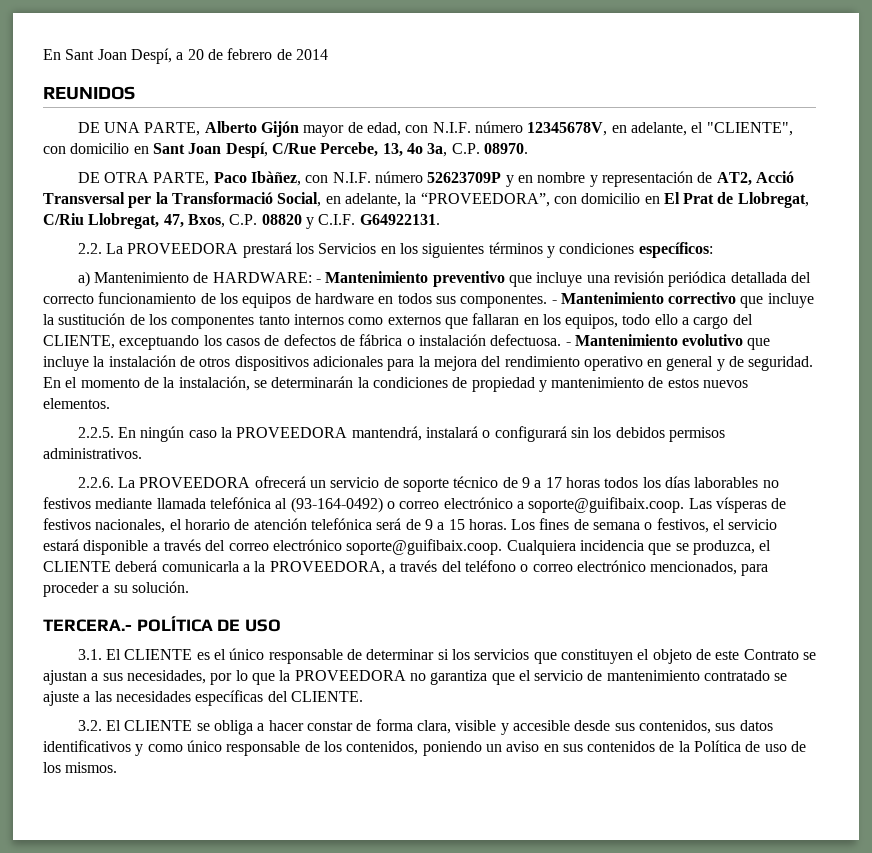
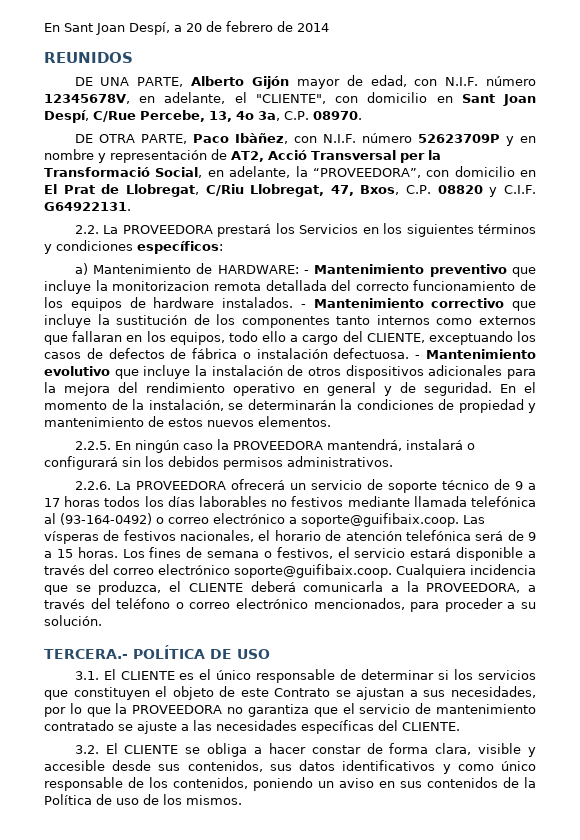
[586,271,727,287] una revisión periódica -> [95,280,261,291] la monitorizacion remota
[378,293,548,308] en todos sus componentes. -> [222,297,293,308] instalados.

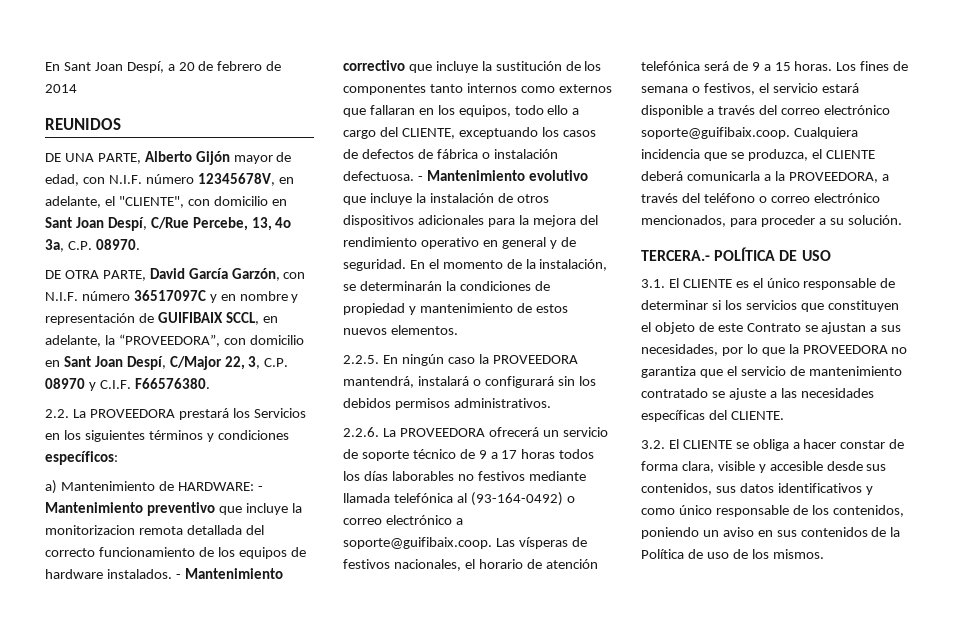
[192,133,500,144] Paco Ibàñez, con N.I.F. número 52623709P -> [149,268,306,281] [45,290,206,301] David García Garzón, con N.I.F. número 36517097C
[231,150,441,163] [44,167,203,178] AT2, Acció Transversal per la Transformació Social, -> [157,312,259,325] GUIFIBAIX SCCL,
[44,184,483,197] El Prat de Llobregat, C/Riu Llobregat, 47, Bxos, C.P. 08820 -> [63,356,289,370] [45,378,85,389] Sant Joan Despí, C/Major 22, 3, C.P. 08970
[44,202,131,211] G64922131. -> [134,378,210,389] F66576380.

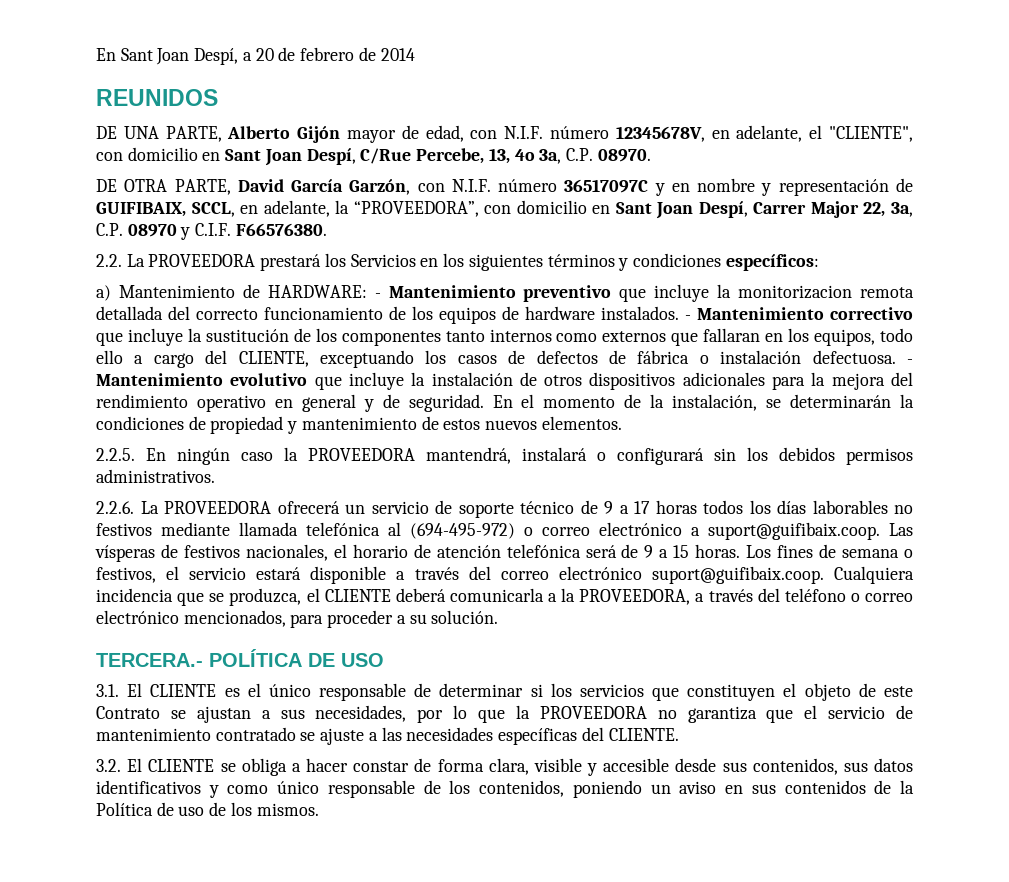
[157,312,223,323] GUIFIBAIX -> [96,202,186,217] GUIFIBAIX,
[169,356,261,370] C/Major 22, 3, -> [753,201,913,218] Carrer Major 22, 3a,
[470,492,563,506] (93-164-0492) -> [410,523,515,539] (694-495-972)
[343,537,492,549] soporte@guifibaix.coop. -> [708,522,880,540] suport@guifibaix.coop.
[641,127,790,139] soporte@guifibaix.coop. -> [651,566,824,584] suport@guifibaix.coop.

